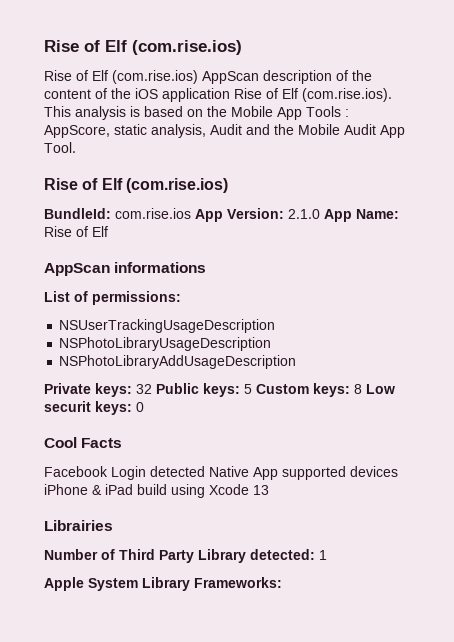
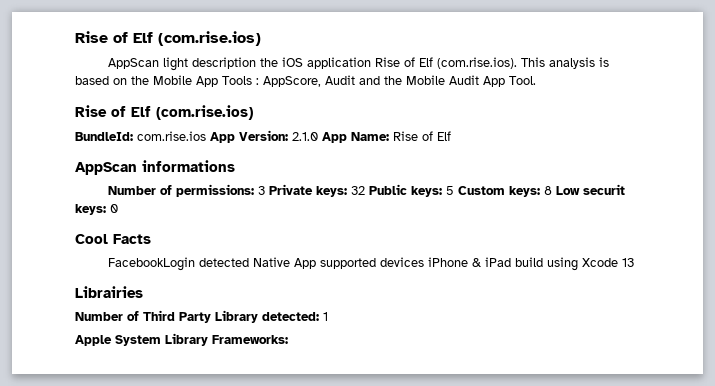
[44,40,242,55] [44,70,372,84] [44,88,107,99] Rise of Elf (com.rise.ios) // Rise of Elf (com.rise.ios) AppScan description of the content of -> [75,31,261,46] [107,57,256,71] Rise of Elf (com.rise.ios) // AppScan light description
[114,124,206,138] static analysis, -> (321, 81) none
[44,291,70,302] List -> [107,186,156,195] Number
[59,319,276,333] [59,337,272,351] [59,355,297,369] // NSUserTrackingUsageDescription // NSPhotoLibraryUsageDescription // NSPhotoLibraryAddUsageDescription // -> [257,186,265,195] 3
[44,466,146,480] Facebook Login -> [107,257,195,271] FacebookLogin

